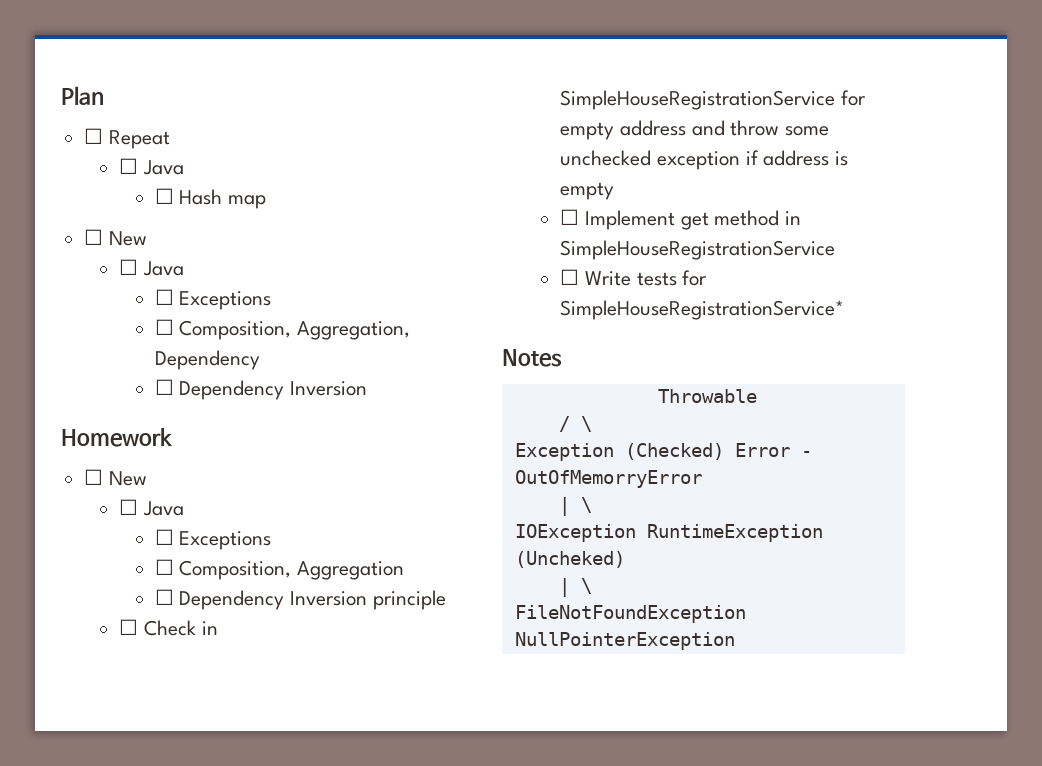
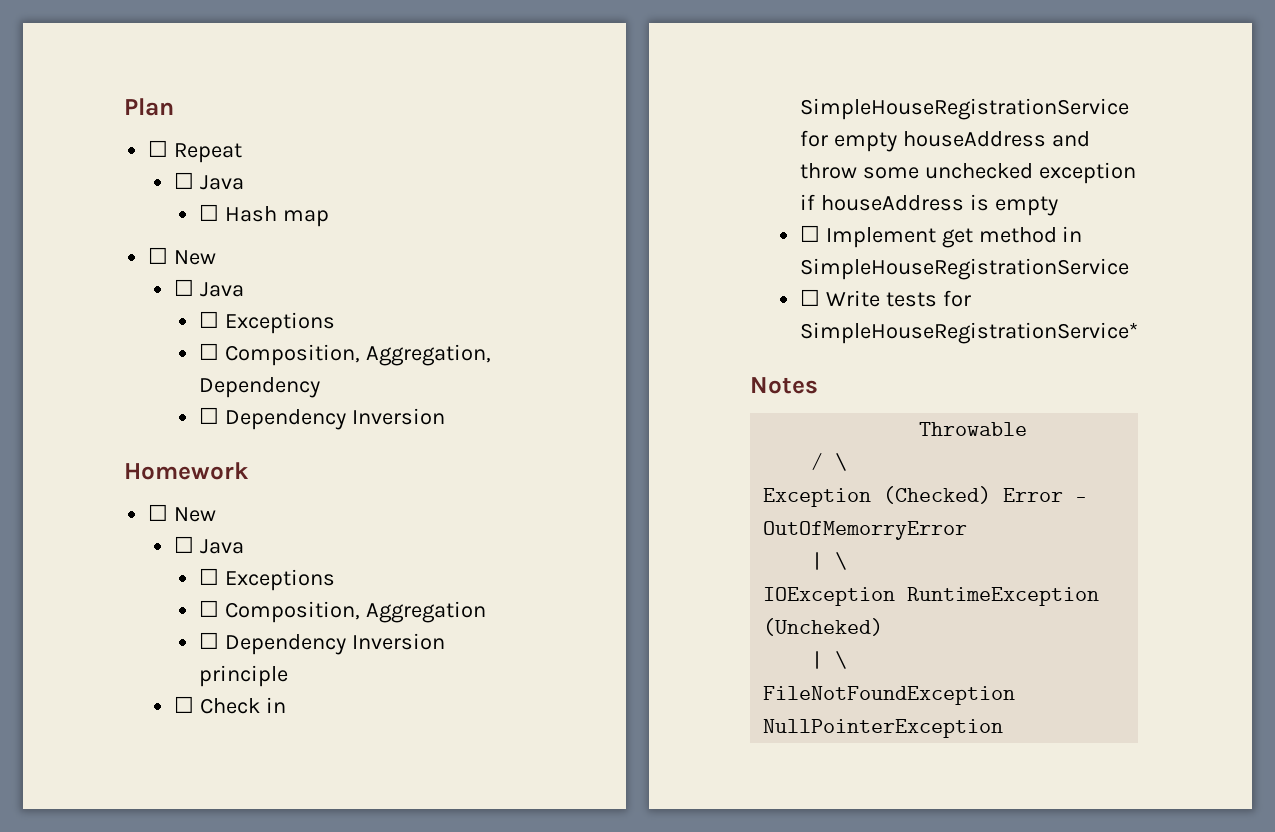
[620,120,687,136] address -> [902,131,1046,147] houseAddress
[763,150,830,166] address -> [820,195,964,211] houseAddress

